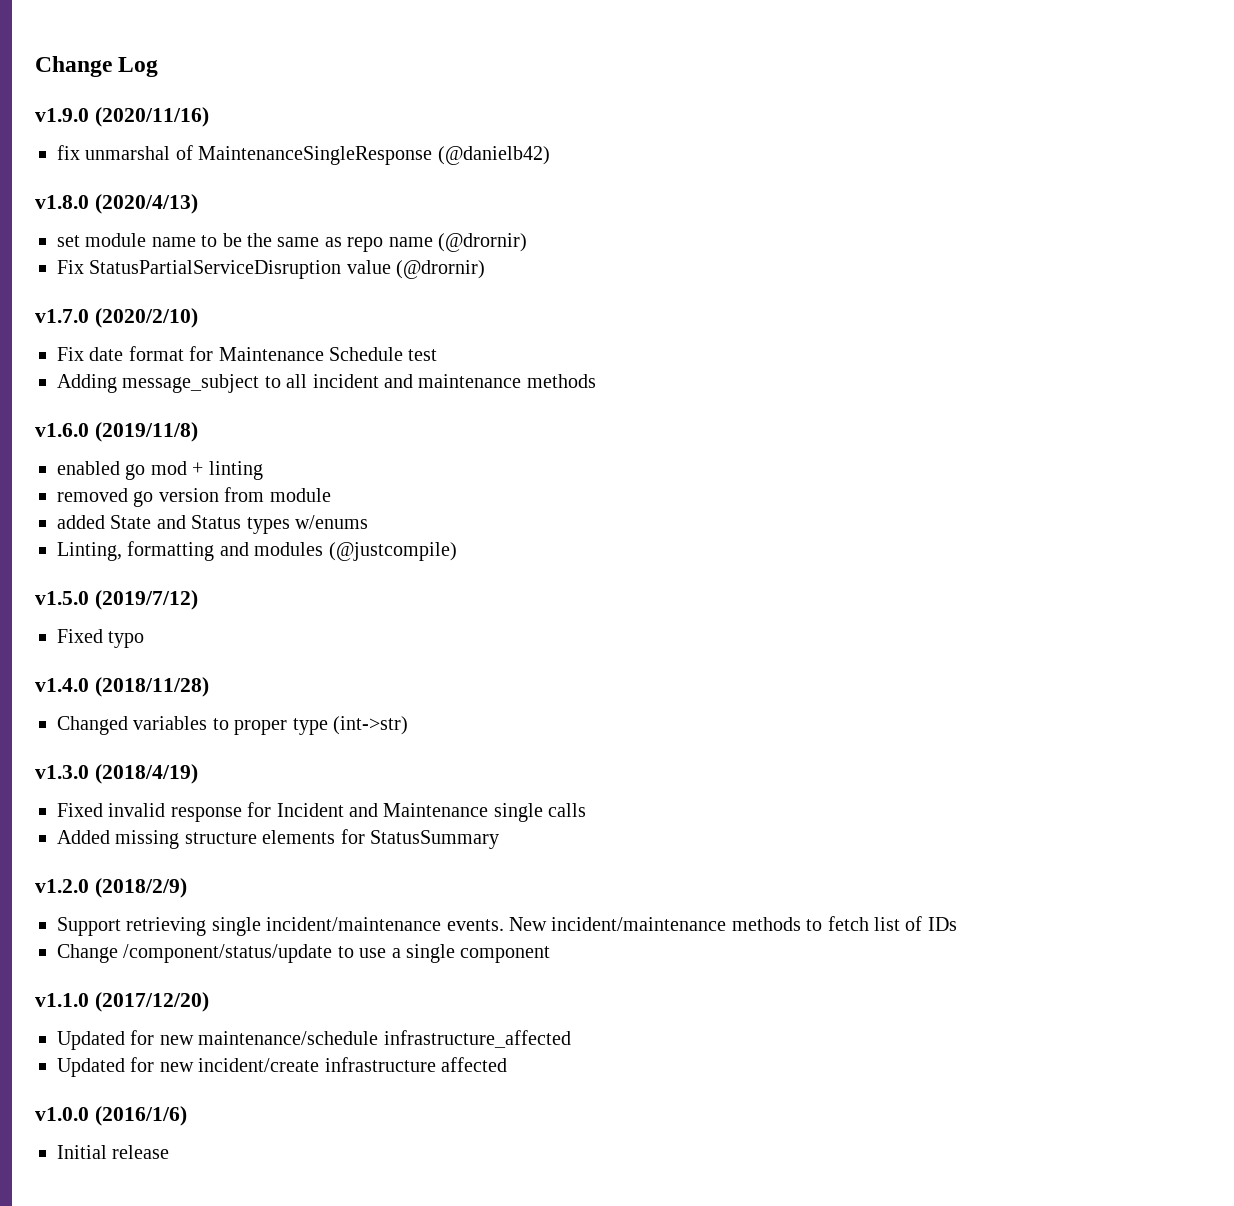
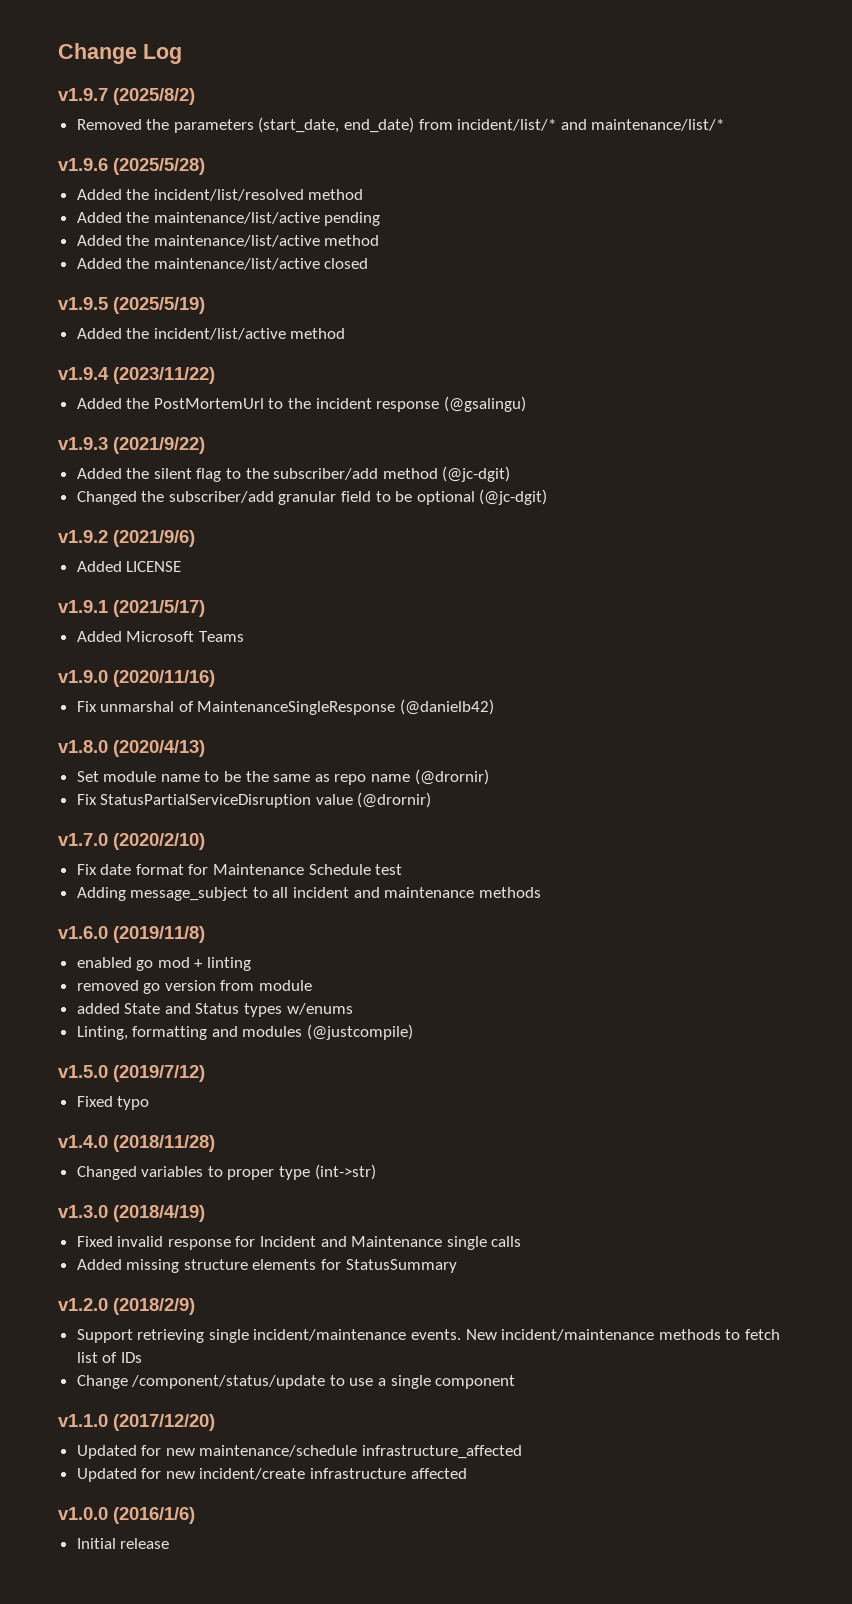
(159, 67) none -> [58,88,195,105] [76,117,725,133] [58,158,205,175] [76,189,364,201] [76,212,381,226] [76,235,380,247] [76,258,369,270] [58,297,205,314] [76,328,346,340] [58,367,215,384] [76,396,526,412] [58,437,205,454] [76,466,511,482] [76,489,548,505] [58,530,195,547] [76,561,182,572] [58,600,205,617] [76,631,244,642] // v1.9.7 (2025/8/2) // Removed the parameters (start_date, end_date) from incident/list/* and maintenance/list/* // v1.9.6 (2025/5/28) // Added the incident/list/resolved method // Added the maintenance/list/active pending // Added the maintenance/list/active method // Added the maintenance/list/active closed // v1.9.5 (2025/5/19) // Added the incident/list/active method // v1.9.4 (2023/11/22) // Added the PostMortemUrl to the incident response (@gsalingu) // v1.9.3 (2021/9/22) // Added the silent flag to the subscriber/add method (@jc-dgit) // Changed the subscriber/add granular field to be optional (@jc-dgit) // v1.9.2 (2021/9/6) // Added LICENSE // v1.9.1 (2021/5/17) // Added Microsoft Teams
[57,145,80,160] fix -> [76,701,97,712] Fix
[57,235,80,247] set -> [76,771,99,782] Set

